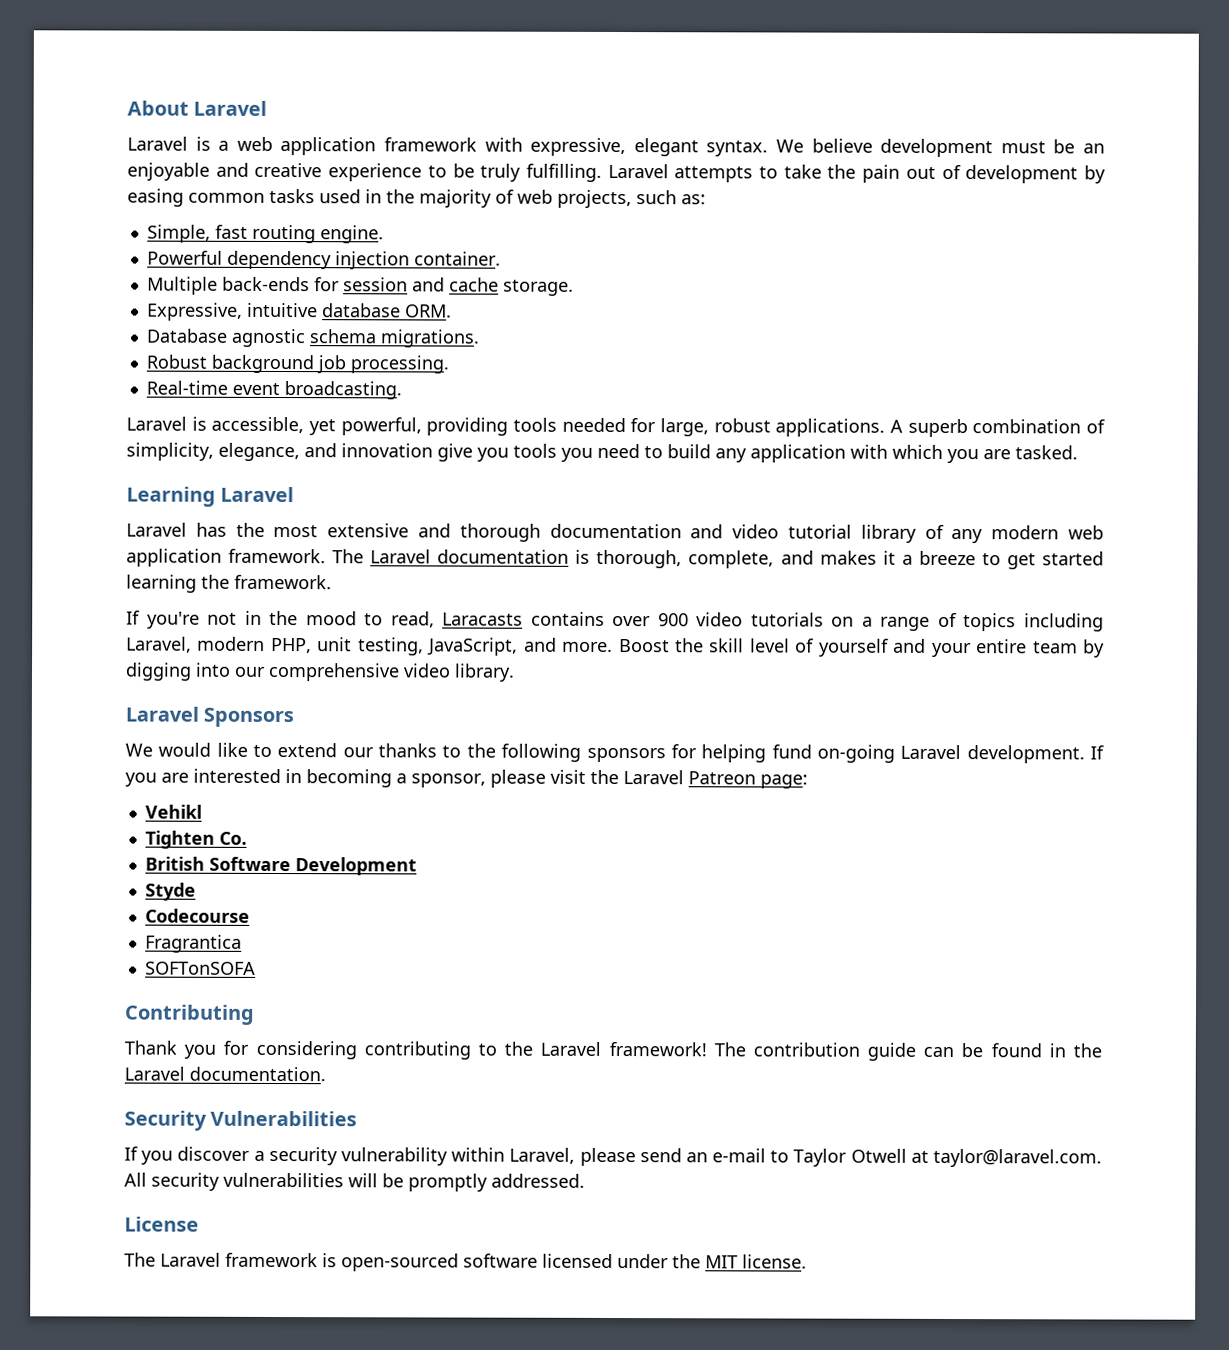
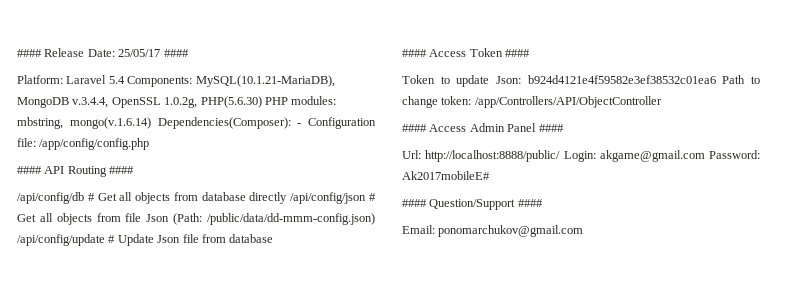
[127,100,268,116] [127,136,1106,158] [127,162,1107,184] [127,188,706,209] [146,224,384,244] [146,250,501,270] [146,276,574,296] [146,302,452,321] [145,328,480,348] [145,354,449,374] [145,380,402,400] [126,416,1105,438] [126,442,1078,464] [126,486,295,507] [126,522,1104,544] [126,548,1105,570] [126,574,332,593] [126,610,1104,632] [126,636,1106,658] [125,662,515,682] [125,706,295,728] [125,742,1105,764] [125,768,808,789] [144,804,202,819] [144,830,247,849] [144,856,417,876] [144,882,196,901] [144,908,250,923] [144,934,242,953] [144,961,256,975] [124,1004,255,1025] [124,1040,1102,1061] [124,1066,326,1082] [124,1110,358,1131] [124,1146,1102,1168] [124,1172,585,1192] [124,1216,199,1232] [124,1252,807,1272] About Laravel // Laravel is a web application framework with expressive, elegant syntax. We believe development must be an enjoyable and creative experience to be truly fulfilling. Laravel attempts to take the pain out of development by easing common tasks used in the majority of web projects, such as: // Simple, fast routing engine. // Powerful dependency injection container. // Multiple back-ends for session and cache storage. // Expressive, intuitive database ORM. // Database agnostic schema migrations. // Robust background job processing. // Real-time event broadcasting. // Laravel is accessible, yet powerful, providing tools needed for large, robust applications. A superb combination of simplicity, elegance, and innovation give you tools you need to build any application with which you are tasked. // Learning Laravel // Laravel has the most extensive and thorough documentation and video tutorial library of any modern web application framework. The Laravel documentation is thorough, complete, and makes it a breeze to get started learning the framework. // If you're not in the mood to read, Laracasts contains over 900 video tutorials on a range of topics including Laravel, modern PHP, unit testing, JavaScript, and more. Boost the skill level of yourself and your entire team by digging into our comprehensive video library. // Laravel Sponsors // We would like to extend our thanks to the following sponsors for helping fund on-going Laravel development. If you are interested in becoming a sponsor, please visit the Laravel Patreon page: // Vehikl // Tighten Co. // British Software Development // Styde // Codecourse // Fragrantica // SOFTonSOFA // Contributing // Thank you for considering contributing to the Laravel framework! The contribution guide can be found in the Laravel documentation. // Security Vulnerabilities // If you discover a security vulnerability within Laravel, please send an e-mail to Taylor Otwell at taylor@laravel.com. All security vulnerabilities will be promptly addressed. // License // The Laravel framework is open-sourced software licensed under the MIT license. -> [17,48,189,57] [17,75,335,87] [17,96,337,108] [17,117,376,129] [17,138,150,150] [17,166,135,177] [17,192,376,204] [17,213,375,225] [17,234,274,246] [402,48,531,57] [402,75,760,87] [402,96,662,108] [402,123,564,132] [402,150,760,162] [402,171,490,180] [402,199,543,210] [402,225,584,237] #### Release Date: 25/05/17 #### // Platform: Laravel 5.4 Components: MySQL(10.1.21-MariaDB), MongoDB v.3.4.4, OpenSSL 1.0.2g, PHP(5.6.30) PHP modules: mbstring, mongo(v.1.6.14) Dependencies(Composer): - Configuration file: /app/config/config.php // #### API Routing #### // /api/config/db # Get all objects from database directly /api/config/json # Get all objects from file Json (Path: /public/data/dd-mmm-config.json) /api/config/update # Update Json file from database // #### Access Token #### // Token to update Json: b924d4121e4f59582e3ef38532c01ea6 Path to change token: /app/Controllers/API/ObjectController // #### Access Admin Panel #### // Url: http://localhost:8888/public/ Login: akgame@gmail.com Password: Ak2017mobileE# // #### Question/Support #### // Email: ponomarchukov@gmail.com

